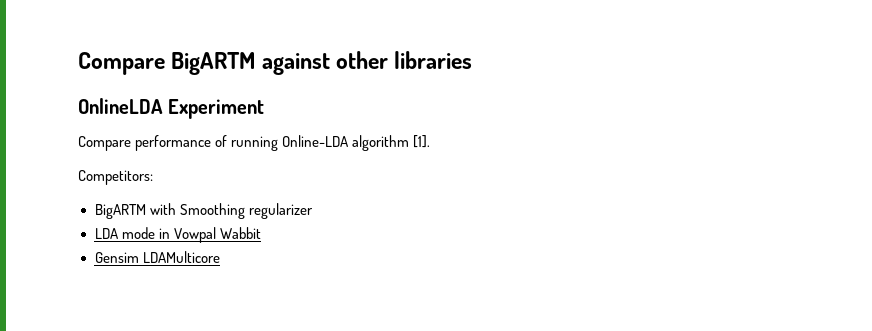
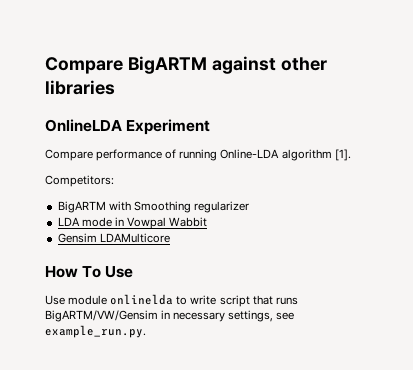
(220, 257) none -> [45,266,134,278] [45,294,298,307] [45,310,295,322] [45,325,146,338] // How To Use // Use module onlinelda to write script that runs BigARTM/VW/Gensim in necessary settings, see example_run.py.

